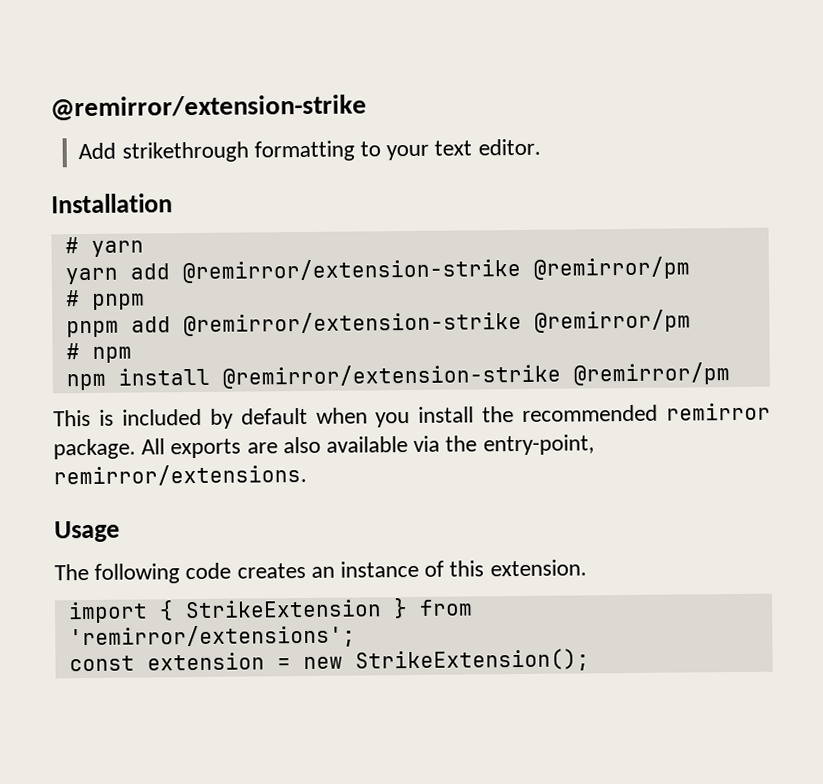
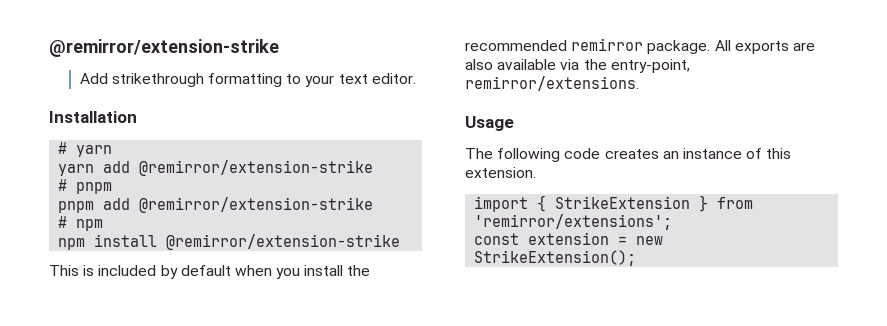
[532,256,690,280] @remirror/pm -> (374, 168) none
[533,309,691,333] @remirror/pm -> (374, 205) none
[572,362,730,386] @remirror/pm -> (401, 242) none

